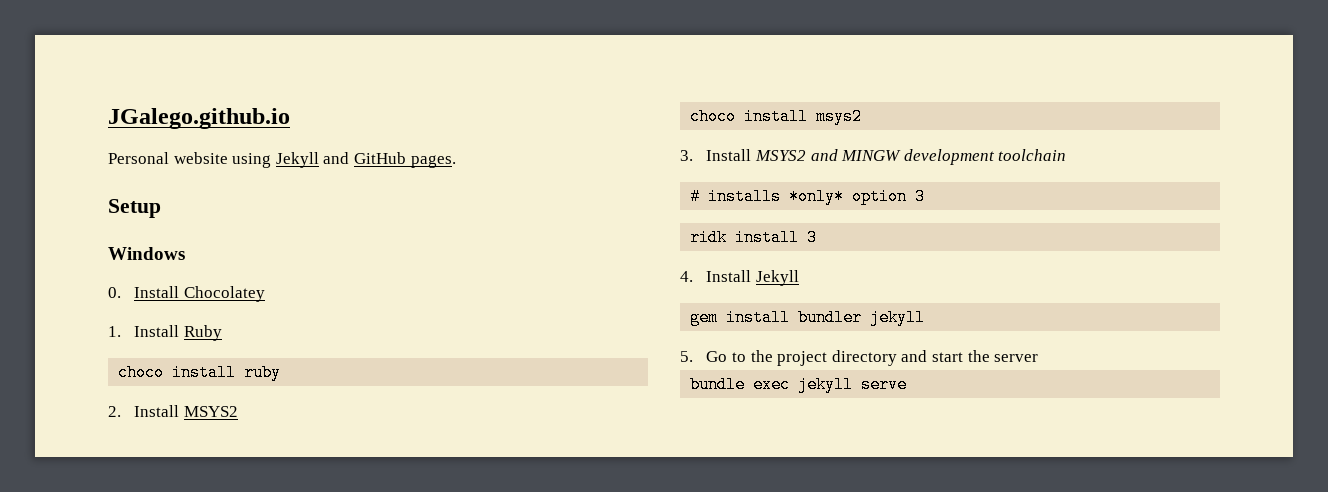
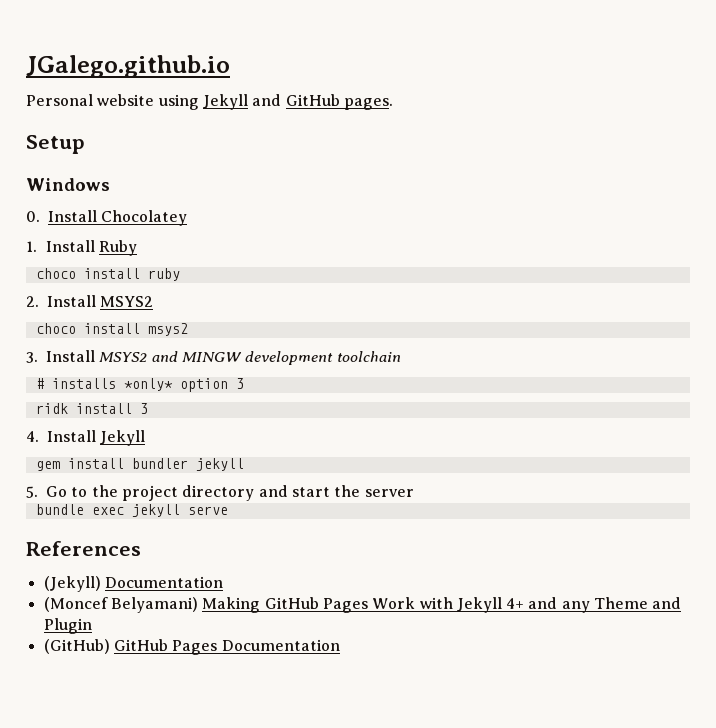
(908, 384) none -> [26,541,141,556] [43,576,223,592] [43,597,682,613] [43,618,92,634] [43,639,340,655] // References // (Jekyll) Documentation // (Moncef Belyamani) Making GitHub Pages Work with Jekyll 4+ and any Theme and Plugin // (GitHub) GitHub Pages Documentation

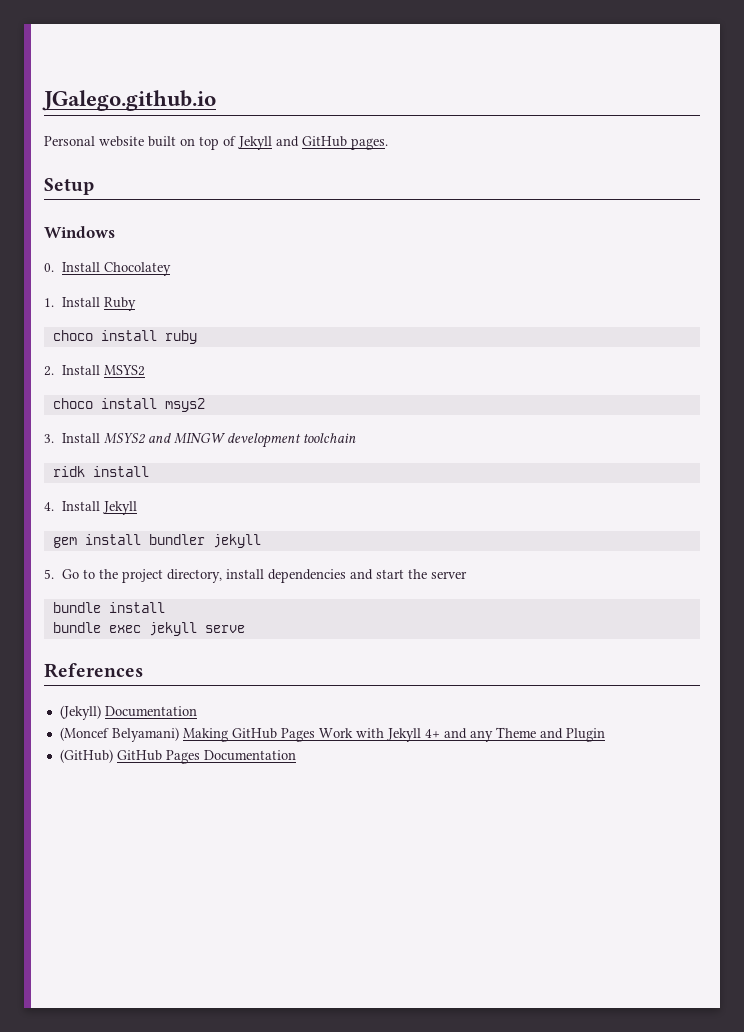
[158,94,199,110] using -> [148,136,236,150] built on top of
[35,378,244,392] // # installs *only* option 3 -> (356, 438) none
[139,403,148,414] 3 -> (149, 471) none
[182,485,255,501] directory -> [166,569,346,583] directory, install dependencies
(414, 493) none -> [52,602,165,613] // bundle install

